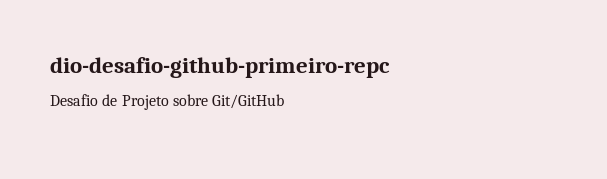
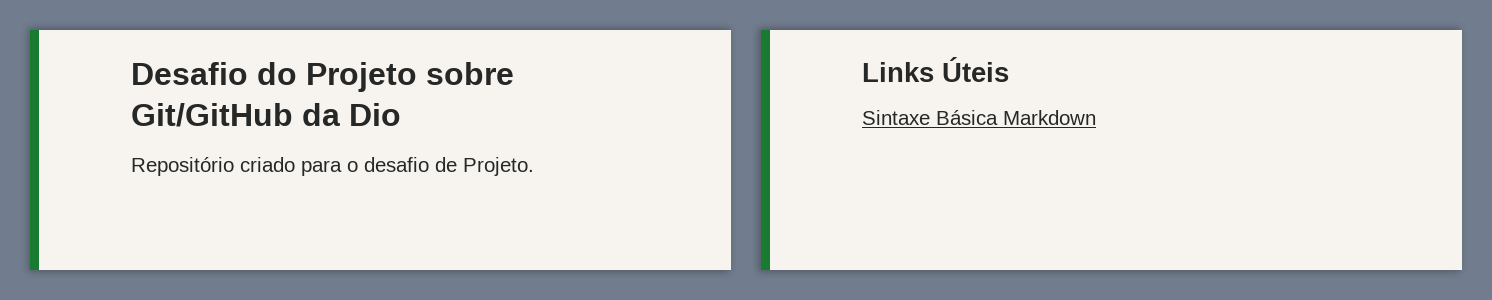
[50,57,390,78] [50,94,285,110] dio-desafio-github-primeiro-repc // Desafio de Projeto sobre Git/GitHub -> [131,62,514,92] [131,103,401,127] [131,157,534,176] [862,57,1009,82] [862,110,1096,125] Desafio do Projeto sobre Git/GitHub da Dio // Repositório criado para o desafio de Projeto. // Links Úteis // Sintaxe Básica Markdown

